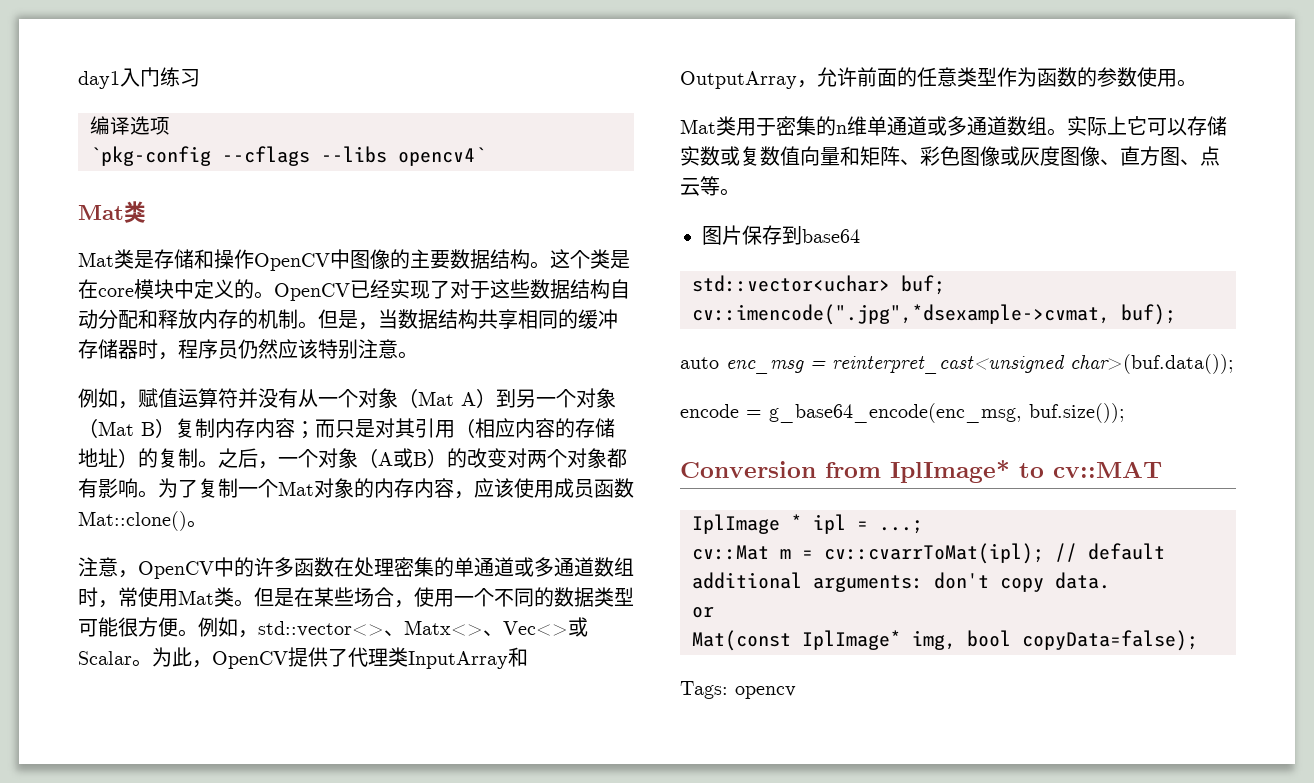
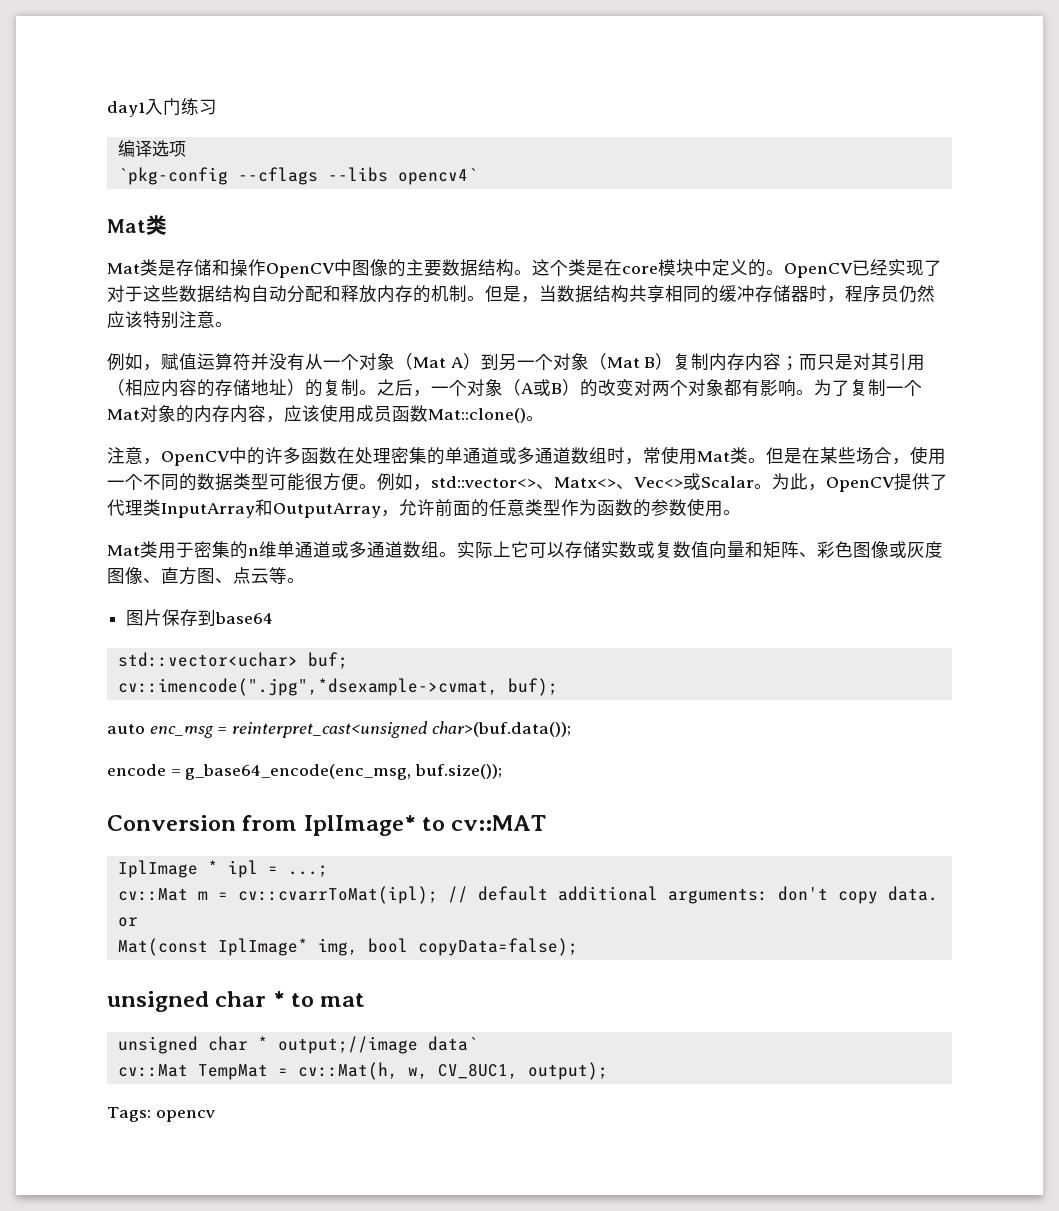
(1198, 640) none -> [107,991,366,1012] [117,1036,478,1054] [117,1062,608,1080] // unsigned char * to mat // unsigned char * output;//image data` // cv::Mat TempMat = cv::Mat(h, w, CV_8UC1, output);

